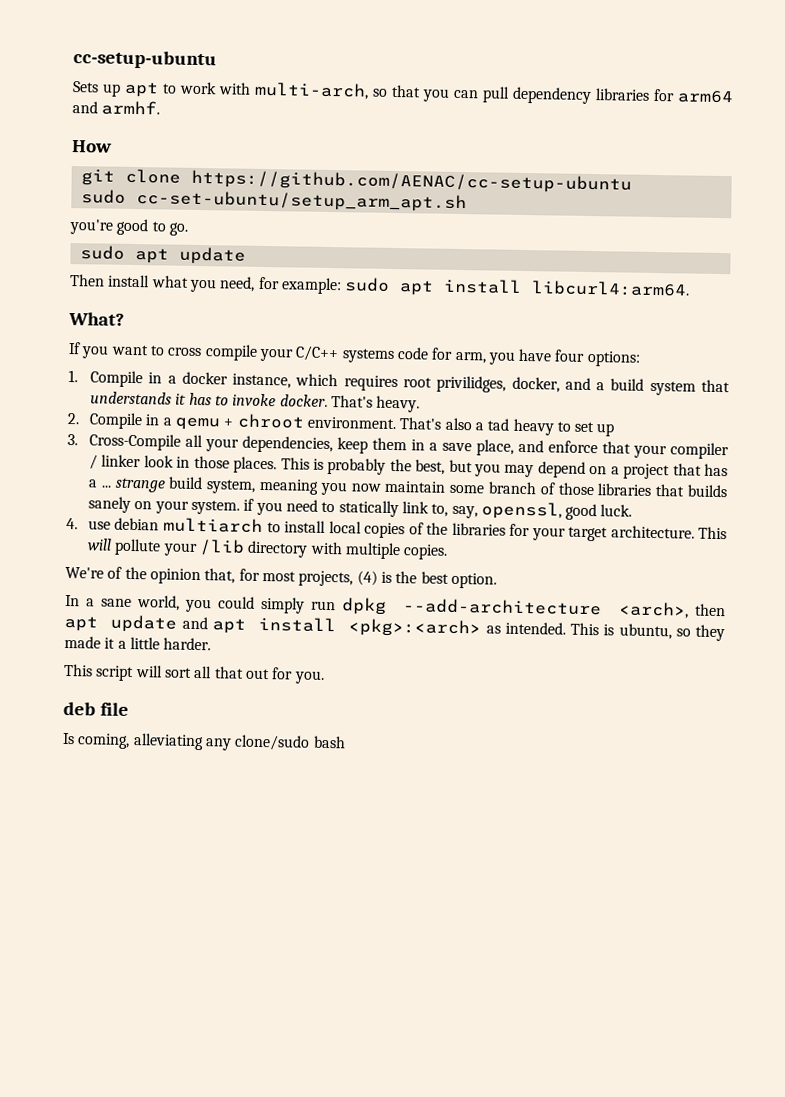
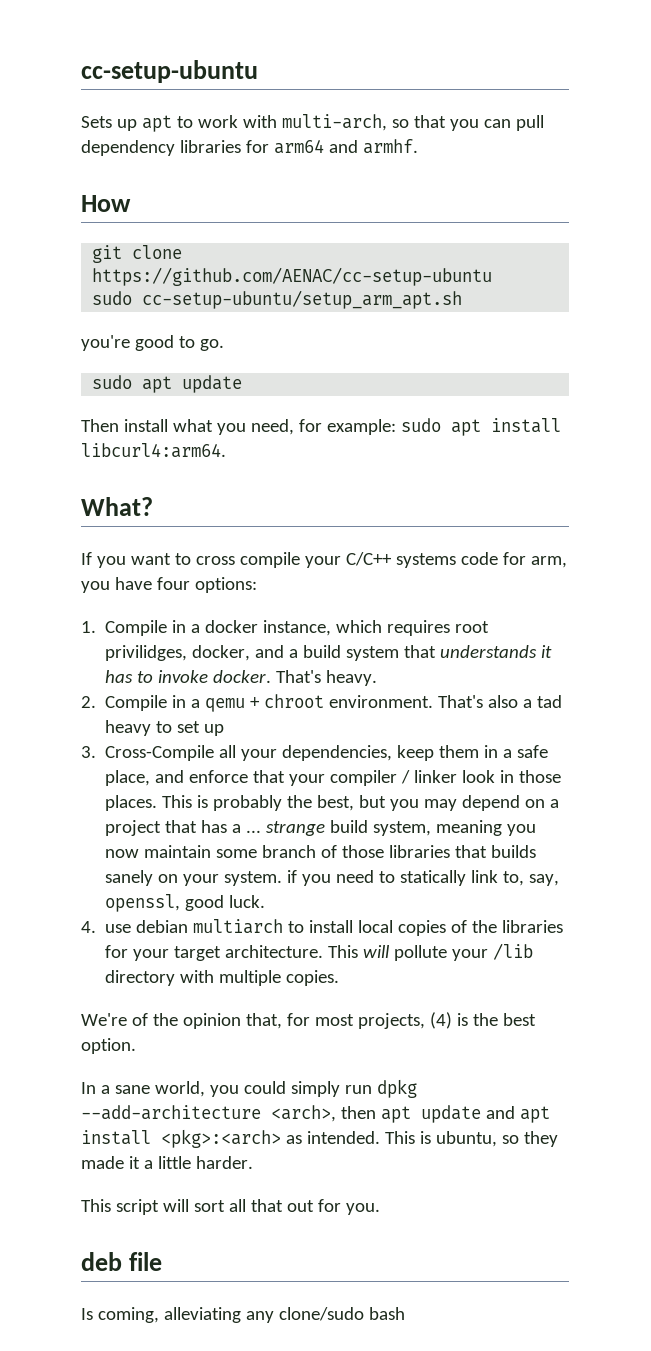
[135,190,467,213] cc-set-ubuntu/setup_arm_apt.sh -> [142,290,463,309] cc-setup-ubuntu/setup_arm_apt.sh
[441,442,472,452] save -> [517,745,549,758] safe

